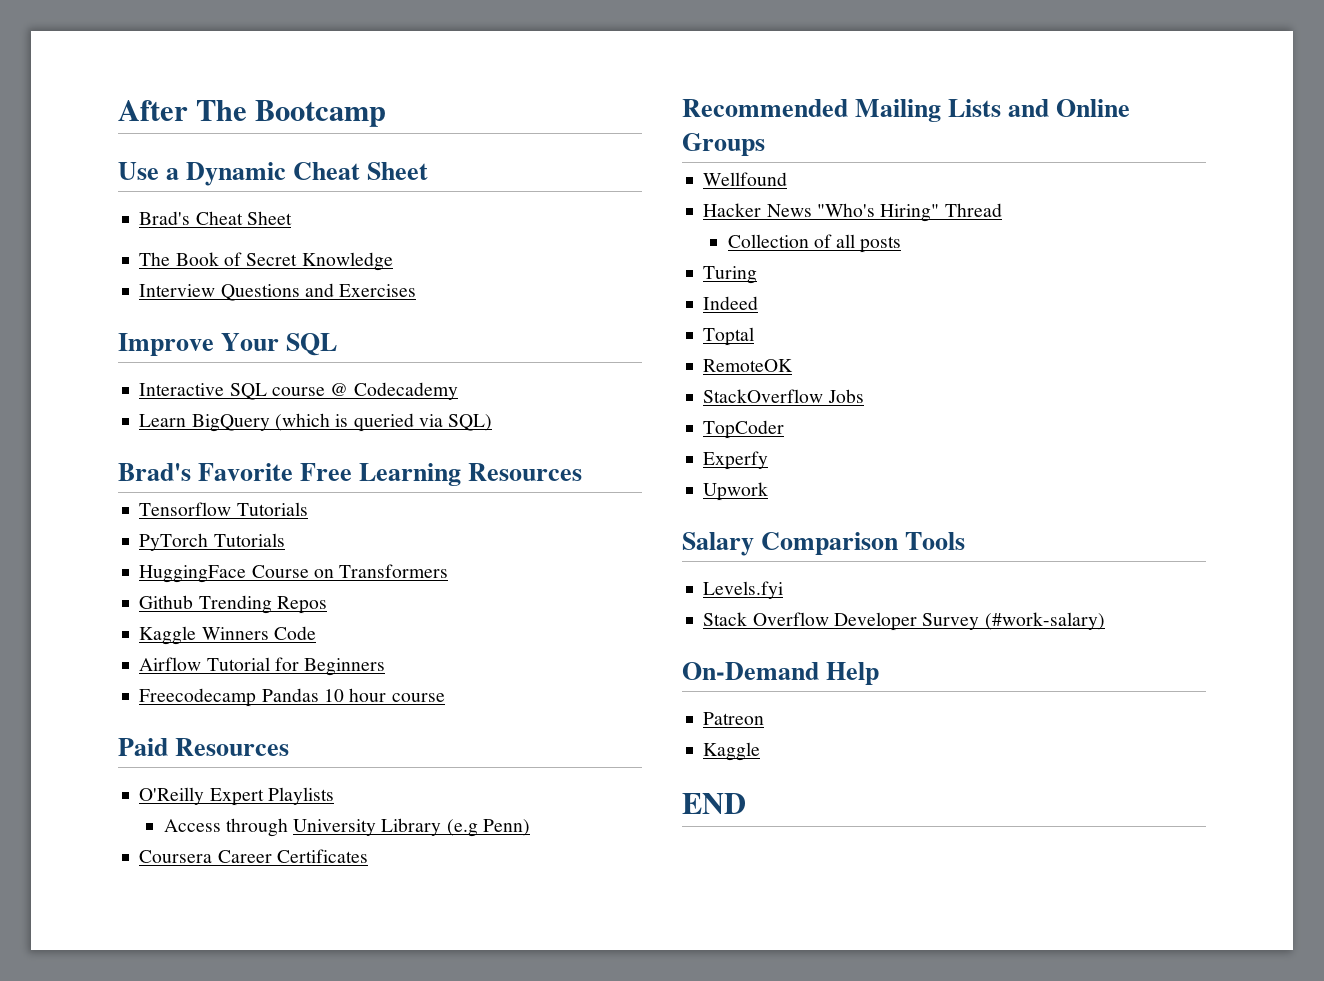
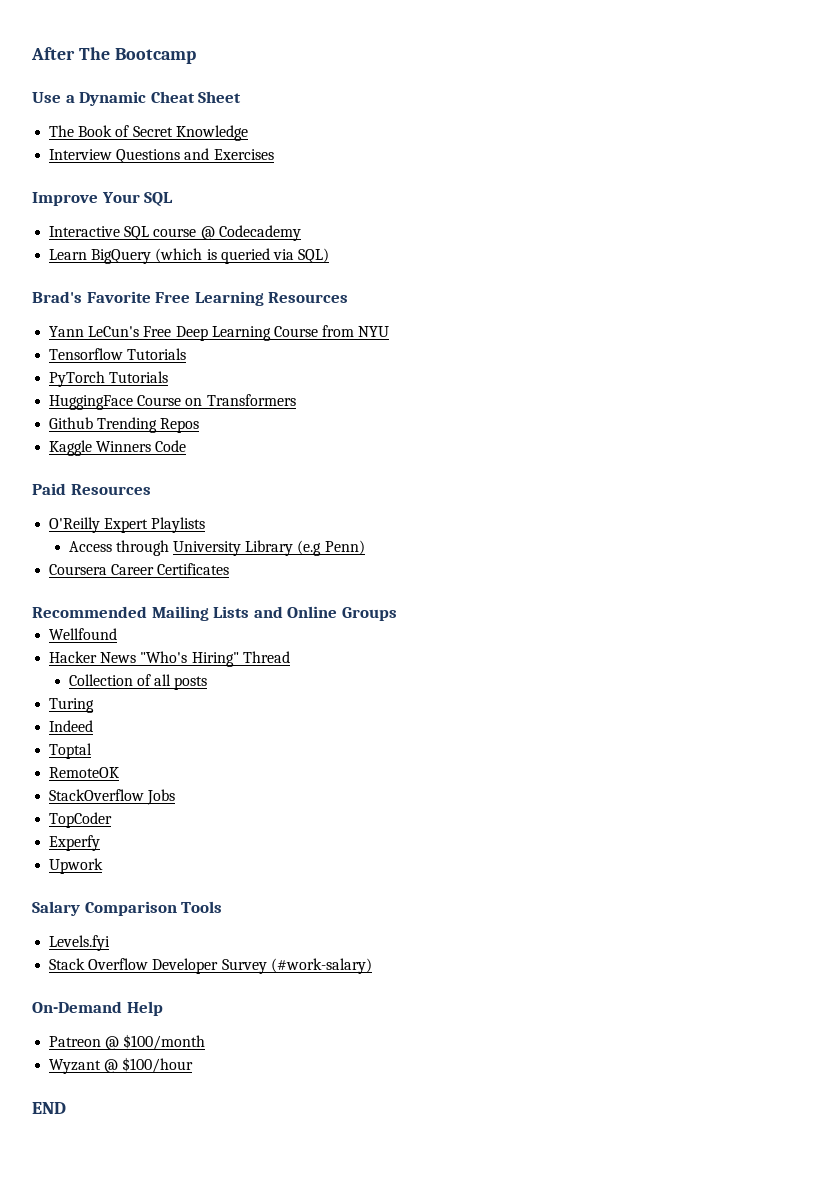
[139,211,292,225] // Brad's Cheat Sheet -> (242, 97) none
(583, 472) none -> [49,325,390,341] // Yann LeCun's Free Deep Learning Course from NYU
[139,657,386,676] [139,688,445,707] // Airflow Tutorial for Beginners // Freecodecamp Pandas 10 hour course -> (187, 446) none
[703,742,761,761] // Kaggle -> [105,1034,206,1050] [49,1057,194,1074] @ $100/month // Wyzant @ $100/hour

